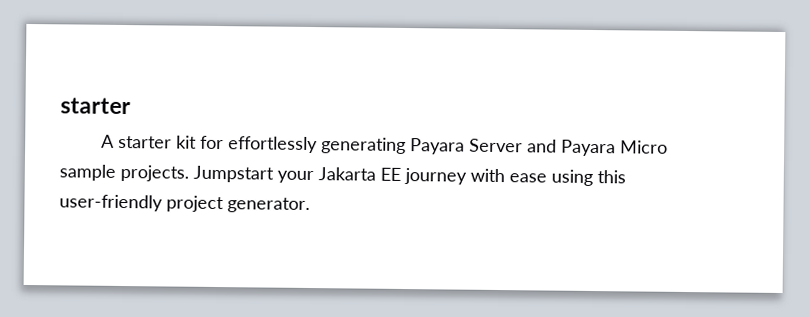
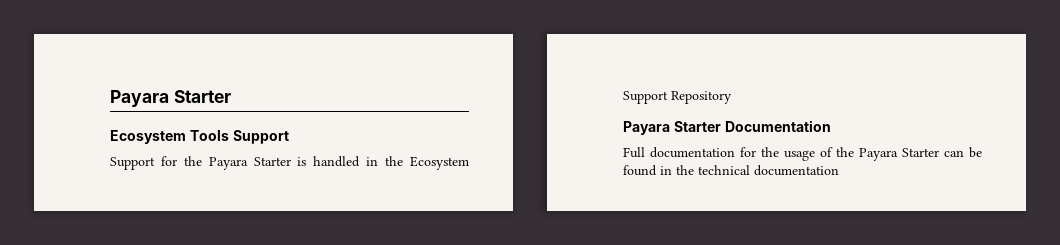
[60,97,131,115] [101,134,669,157] [59,164,626,187] [59,194,310,213] starter // A starter kit for effortlessly generating Payara Server and Payara Micro sample projects. Jumpstart your Jakarta EE journey with ease using this user-friendly project generator. -> [110,90,231,107] [110,130,289,144] [110,156,470,170] [623,91,732,104] [623,120,831,135] [623,147,982,161] [623,165,839,176] Payara Starter // Ecosystem Tools Support // Support for the Payara Starter is handled in the Ecosystem Support Repository // Payara Starter Documentation // Full documentation for the usage of the Payara Starter can be found in the technical documentation

